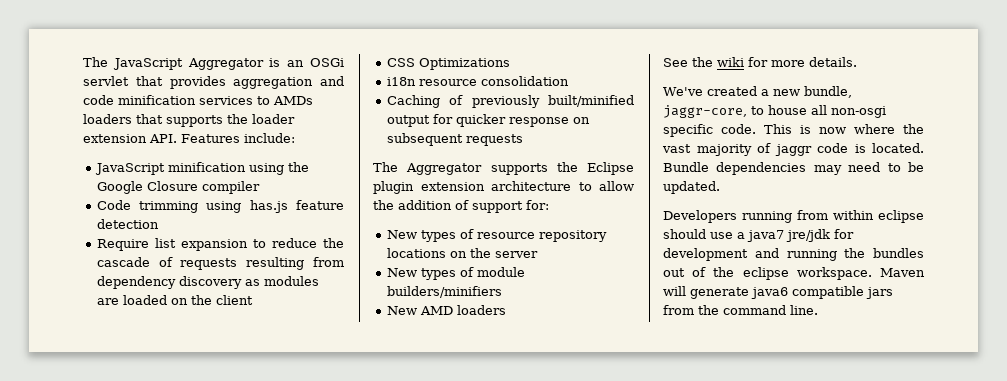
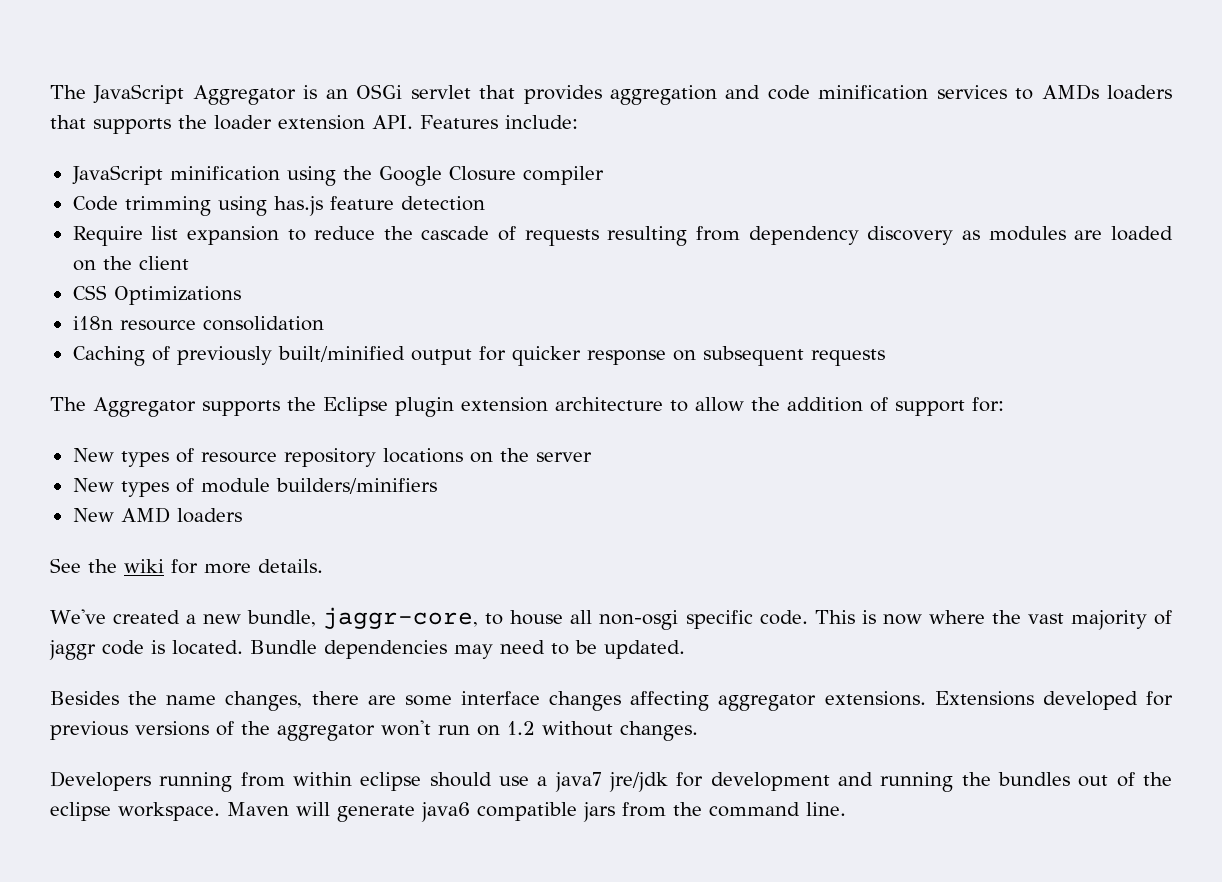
(720, 187) none -> [50,691,1173,711] [50,720,698,741] // Besides the name changes, there are some interface changes affecting aggregator extensions. Extensions developed for previous versions of the aggregator won't run on 1.2 without changes.

